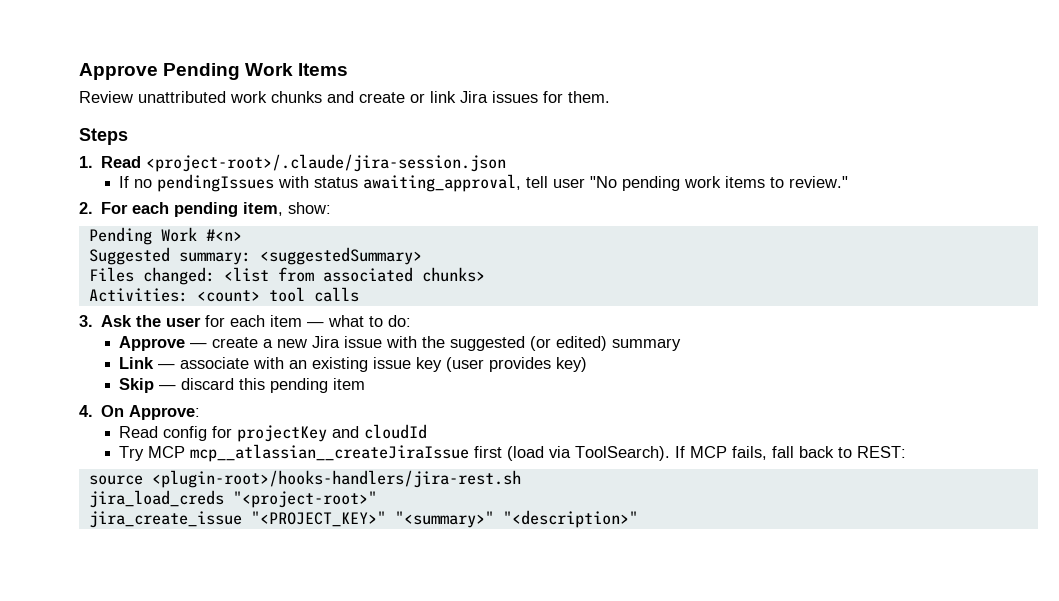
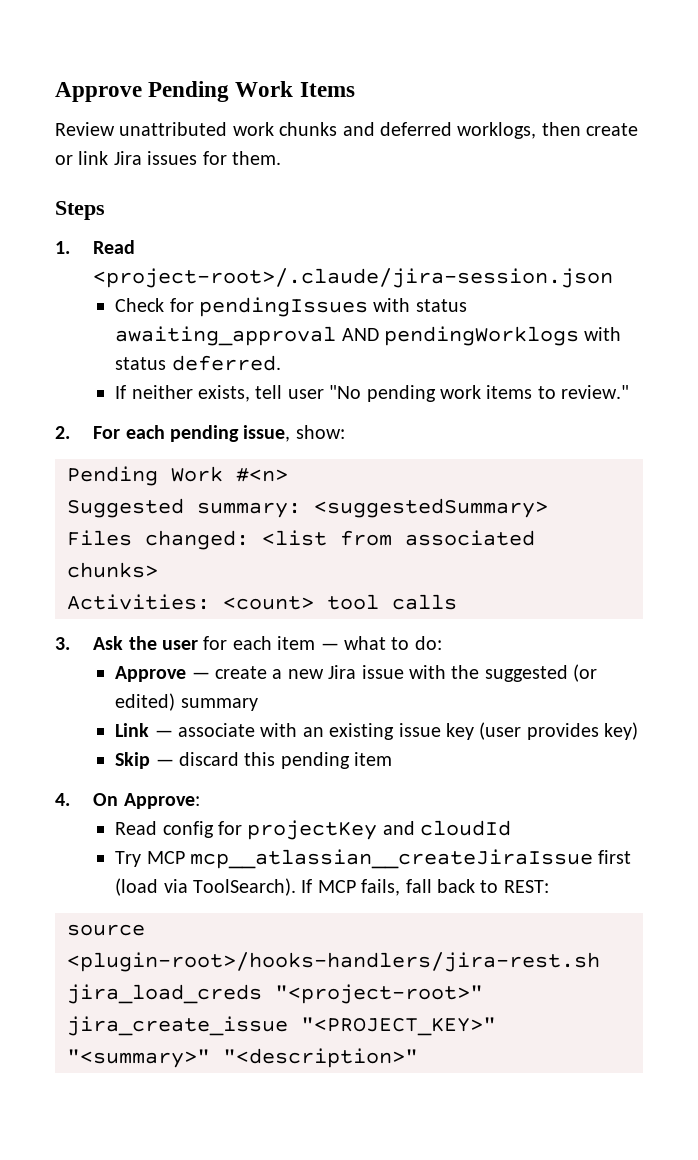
(354, 97) none -> [380,122,581,139] deferred worklogs, then
[119,176,153,188] If no -> [115,298,194,312] Check for
[363,174,522,192] awaiting_approval, -> [115,326,622,346] [115,355,281,371] [115,385,251,402] awaiting_approval AND pendingWorklogs with status deferred. // If neither exists,
[243,202,284,216] item, -> [243,425,291,442] issue,

